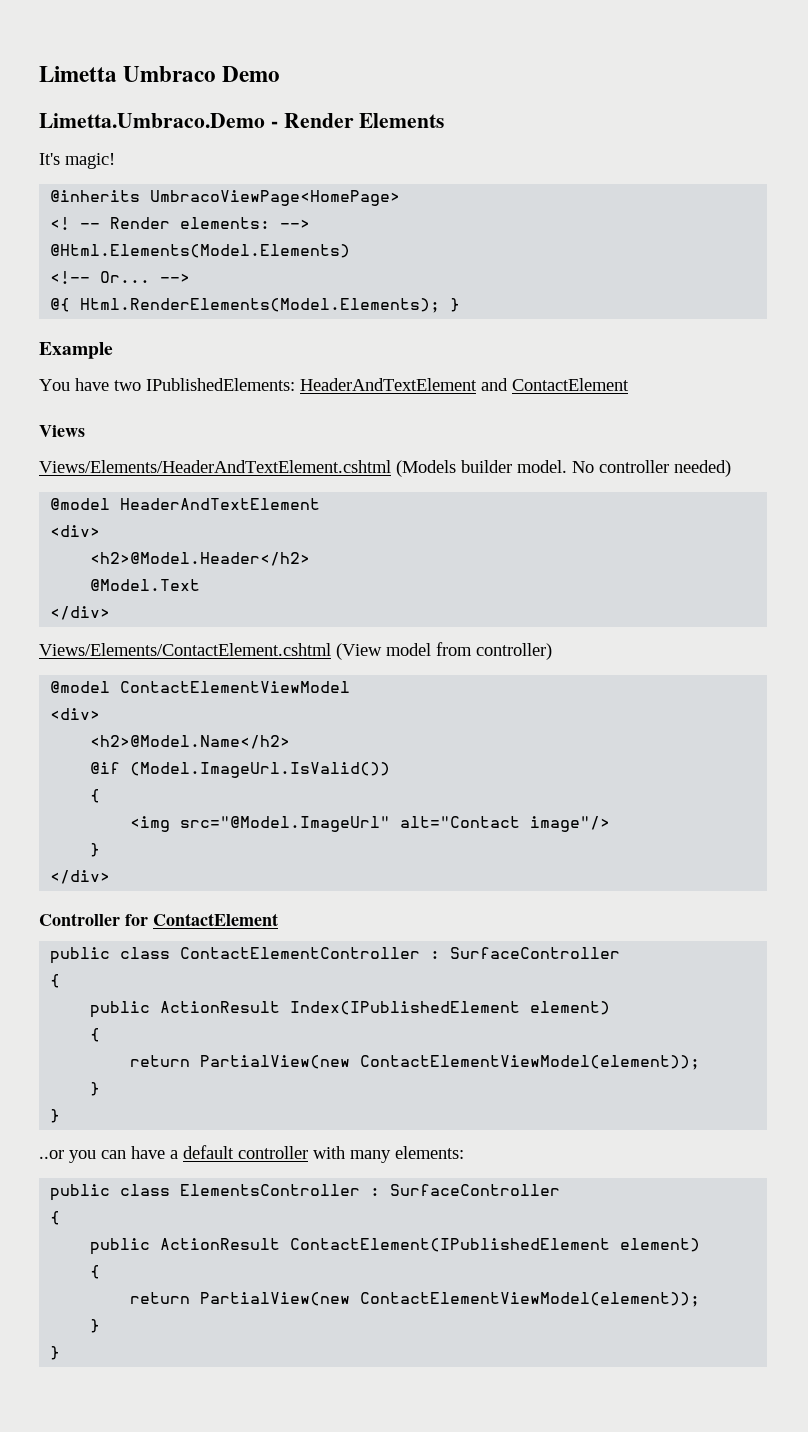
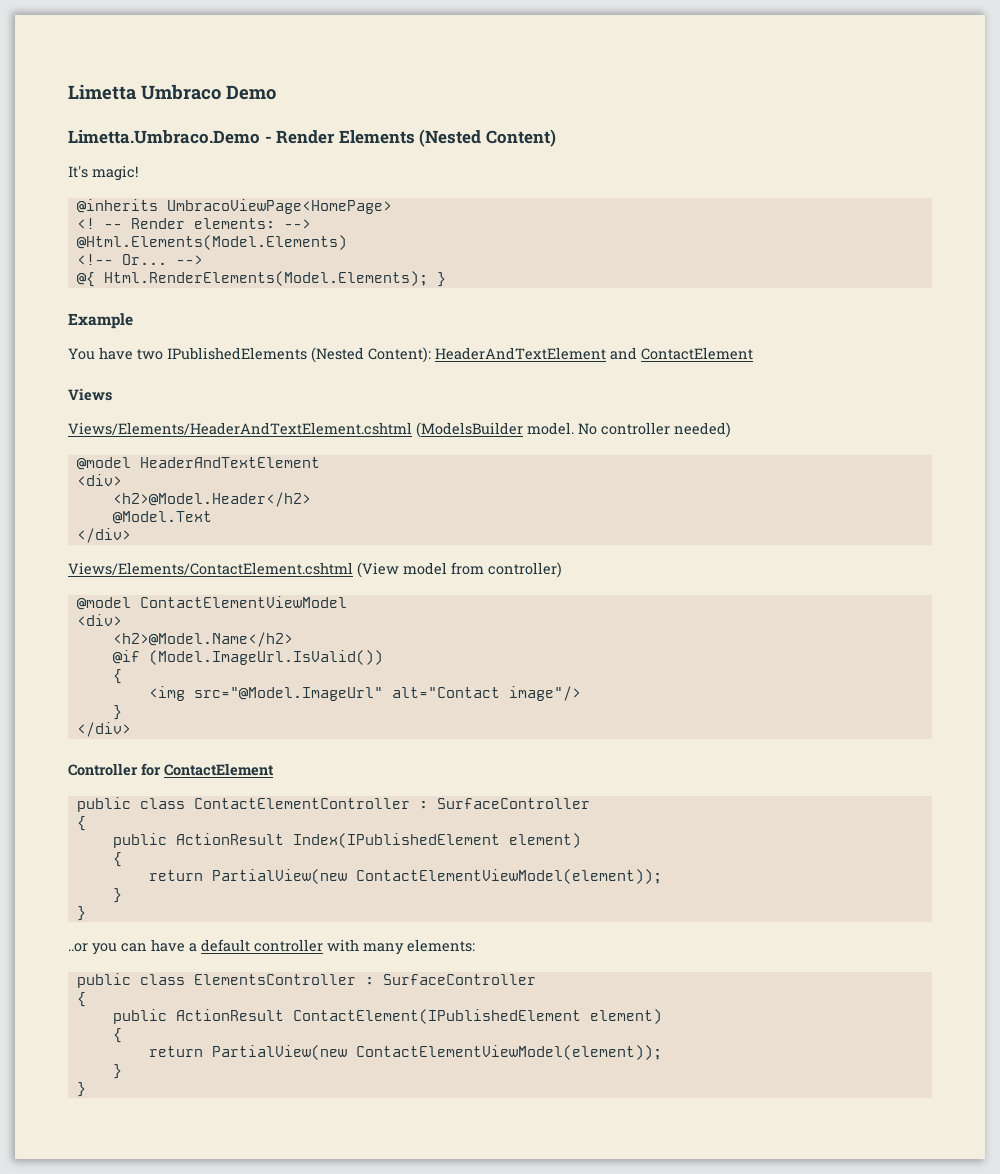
(445, 120) none -> [419,129,556,147] (Nested Content)
[146,378,295,391] IPublishedElements: -> [167,347,431,363] IPublishedElements (Nested Content):
[396,460,512,477] (Models builder -> [416,422,523,438] (ModelsBuilder

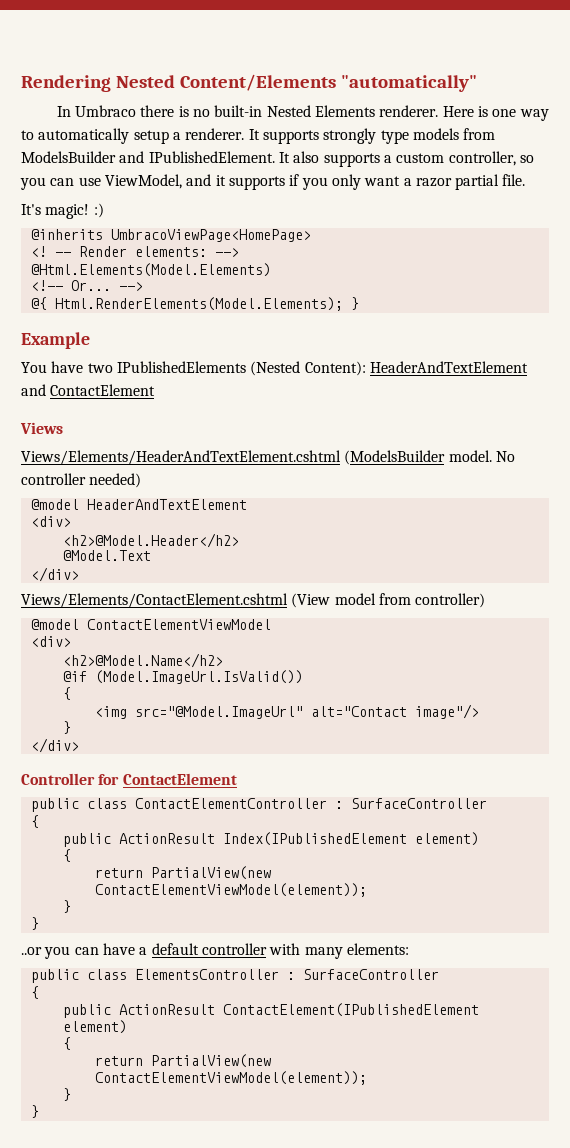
[68,84,276,100] [68,129,556,147] Limetta Umbraco Demo // Limetta.Umbraco.Demo - Render Elements (Nested Content) -> [21,74,477,92] [56,105,549,121] [21,128,496,144] [21,151,534,167] [20,174,526,190] Rendering Nested Content/Elements "automatically" // In Umbraco there is no built-in Nested Elements renderer. Here is one way to automatically setup a renderer. It supports strongly type models from ModelsBuilder and IPublishedElement. It also supports a custom controller, so you can use ViewModel, and it supports if you only want a razor partial file.
(138, 173) none -> [93,203,104,218] :)

